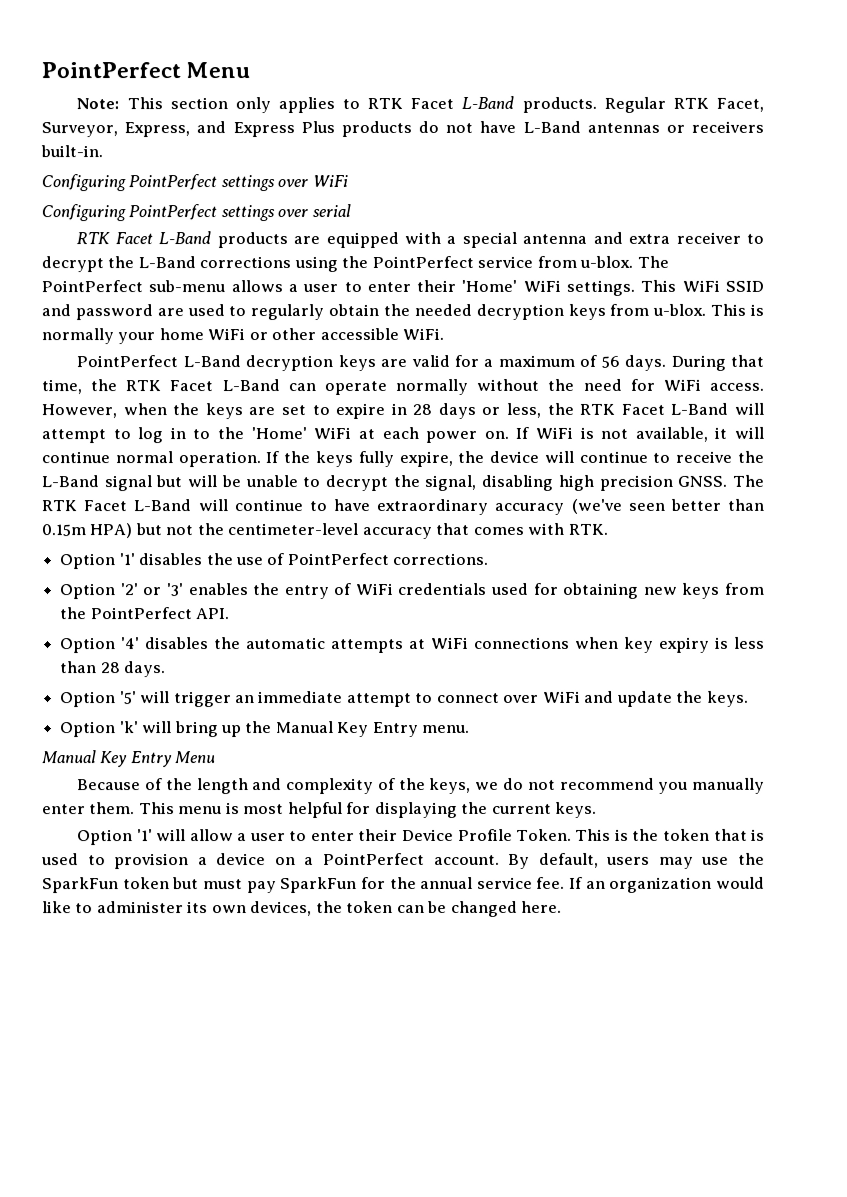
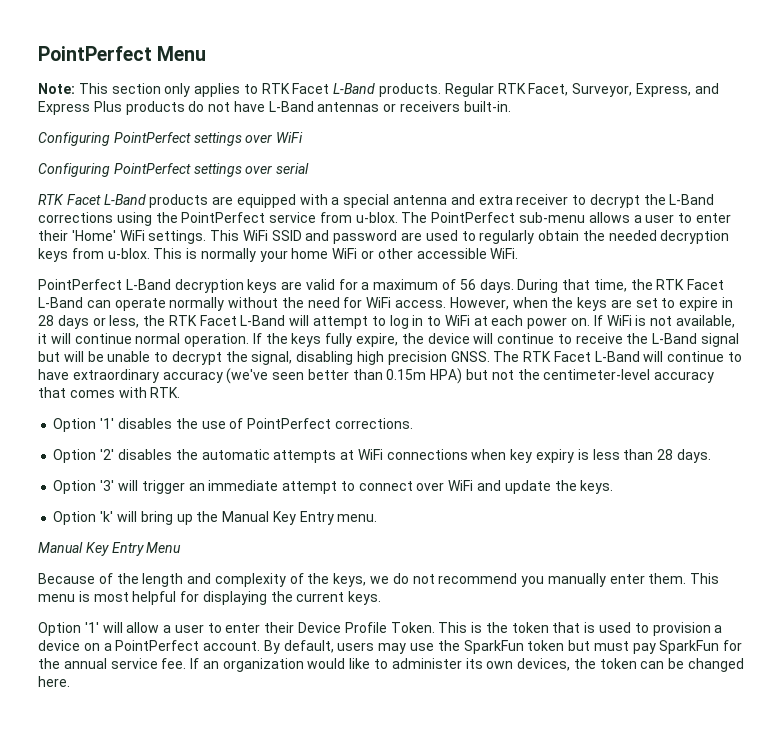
[217,427,307,440] the 'Home' -> (442, 321) none
[142,582,765,600] [60,607,231,620] [60,637,141,654] or '3' enables the entry of WiFi credentials used for obtaining new keys from the PointPerfect API. // Option '4' -> (115, 454) none
[119,691,137,705] '5' -> [100,480,115,491] '3'

